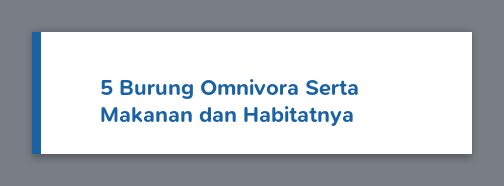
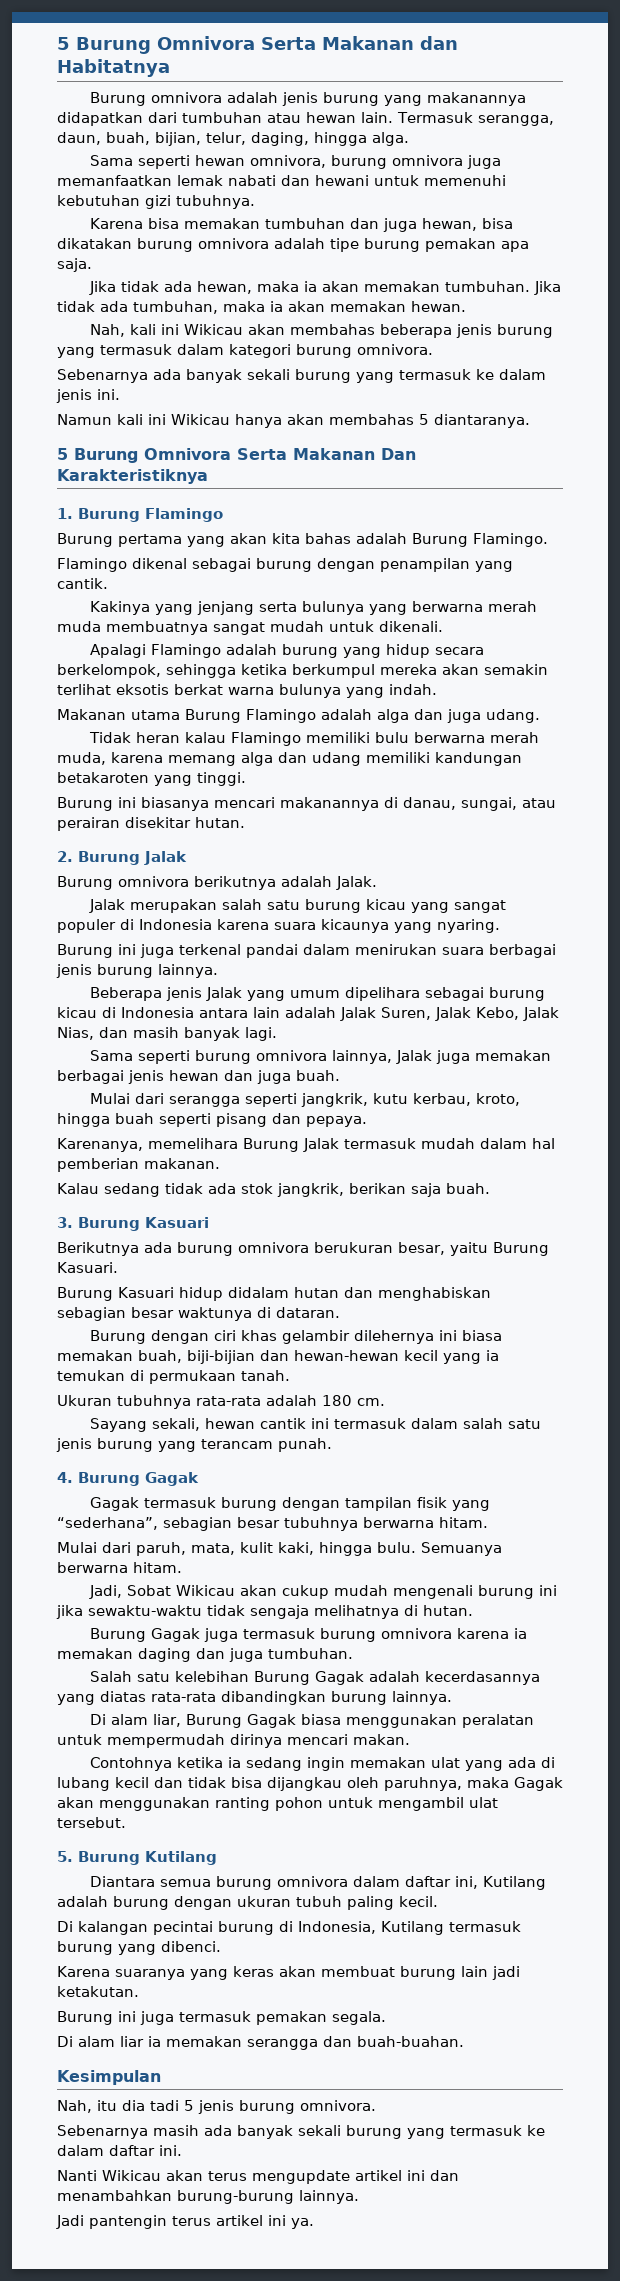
(354, 116) none -> [89,92,526,106] [57,112,554,126] [57,132,409,146] [89,155,501,169] [57,175,506,186] [57,195,255,209] [89,218,513,232] [57,238,529,252] [57,258,92,272] [88,281,561,295] [57,301,466,314] [89,324,553,338] [57,344,433,358] [57,369,546,383] [56,389,120,403] [57,414,530,428] [57,448,416,463] [57,469,208,484] [57,508,223,522] [57,533,548,547] [57,558,513,572] [57,578,108,589] [89,601,537,615] [57,621,443,635] [89,644,484,658] [57,664,548,678] [57,684,437,698] [57,709,540,723] [88,732,539,746] [57,752,522,766] [57,772,246,786] [57,797,556,811] [57,817,245,831] [57,851,187,865] [57,876,377,890] [88,899,506,913] [57,919,500,933] [57,944,556,958] [56,964,218,978] [89,987,545,1001] [57,1007,559,1021] [57,1027,277,1041] [89,1050,551,1064] [57,1070,340,1084] [89,1093,520,1107] [57,1113,367,1127] [57,1138,555,1152] [57,1158,220,1172] [57,1183,490,1197] [57,1217,209,1231] [57,1242,549,1256] [57,1262,118,1273] [57,1287,491,1301] [57,1307,340,1321] [89,1330,502,1344] [57,1350,499,1364] [57,1370,290,1384] [57,1395,385,1409] [89,1418,541,1432] [56,1438,332,1452] [57,1472,199,1486] [89,1497,490,1511] [57,1517,488,1531] [57,1542,502,1556] [57,1562,182,1573] [88,1585,557,1599] [56,1605,473,1619] [89,1628,527,1642] [57,1648,353,1662] [89,1671,540,1685] [57,1691,452,1705] [89,1714,534,1728] [57,1734,410,1748] [89,1757,555,1771] [57,1777,563,1791] [57,1797,498,1811] [57,1817,126,1828] [57,1851,217,1865] [89,1876,546,1890] [57,1896,438,1910] [57,1921,521,1935] [57,1941,221,1955] [57,1966,520,1980] [57,1986,139,1997] [57,2011,386,2025] [57,2036,464,2050] [57,2070,161,2085] [57,2100,376,2114] [57,2125,545,2139] [57,2145,182,2156] [57,2170,459,2184] [57,2190,359,2204] [56,2215,314,2229] // Burung omnivora adalah jenis burung yang makanannya didapatkan dari tumbuhan atau hewan lain. Termasuk serangga, daun, buah, bijian, telur, daging, hingga alga. // Sama seperti hewan omnivora, burung omnivora juga memanfaatkan lemak nabati dan hewani untuk memenuhi kebutuhan gizi tubuhnya. // Karena bisa memakan tumbuhan dan juga hewan, bisa dikatakan burung omnivora adalah tipe burung pemakan apa saja. // Jika tidak ada hewan, maka ia akan memakan tumbuhan. Jika tidak ada tumbuhan, maka ia akan memakan hewan. // Nah, kali ini Wikicau akan membahas beberapa jenis burung yang termasuk dalam kategori burung omnivora. // Sebenarnya ada banyak sekali burung yang termasuk ke dalam jenis ini. // Namun kali ini Wikicau hanya akan membahas 5 diantaranya. // 5 Burung Omnivora Serta Makanan Dan Karakteristiknya // 1. Burung Flamingo // Burung pertama yang akan kita bahas adalah Burung Flamingo. // Flamingo dikenal sebagai burung dengan penampilan yang cantik. // Kakinya yang jenjang serta bulunya yang berwarna merah muda membuatnya sangat mudah untuk dikenali. // Apalagi Flamingo adalah burung yang hidup secara berkelompok, sehingga ketika berkumpul mereka akan semakin terlihat eksotis berkat warna bulunya yang indah. // Makanan utama Burung Flamingo adalah alga dan juga udang. // Tidak heran kalau Flamingo memiliki bulu berwarna merah muda, karena memang alga dan udang memiliki kandungan betakaroten yang tinggi. // Burung ini biasanya mencari makanannya di danau, sungai, atau perairan disekitar hutan. // 2. Burung Jalak // Burung omnivora berikutnya adalah Jalak. // Jalak merupakan salah satu burung kicau yang sangat populer di Indonesia karena suara kicaunya yang nyaring. // Burung ini juga terkenal pandai dalam menirukan suara berbagai jenis burung lainnya. // Beberapa jenis Jalak yang umum dipelihara sebagai burung kicau di Indonesia antara lain adalah Jalak Suren, Jalak Kebo, Jalak Nias, dan masih banyak lagi. // Sama seperti burung omnivora lainnya, Jalak juga memakan berbagai jenis hewan dan juga buah. // Mulai dari serangga seperti jangkrik, kutu kerbau, kroto, hingga buah seperti pisang dan pepaya. // Karenanya, memelihara Burung Jalak termasuk mudah dalam hal pemberian makanan. // Kalau sedang tidak ada stok jangkrik, berikan saja buah. // 3. Burung Kasuari // Berikutnya ada burung omnivora berukuran besar, yaitu Burung Kasuari. // Burung Kasuari hidup didalam hutan dan menghabiskan sebagian besar waktunya di dataran. // Burung dengan ciri khas gelambir dilehernya ini biasa memakan buah, biji-bijian dan hewan-hewan kecil yang ia temukan di permukaan tanah. // Ukuran tubuhnya rata-rata adalah 180 cm. // Sayang sekali, hewan cantik ini termasuk dalam salah satu jenis burung yang terancam punah. // 4. Burung Gagak // Gagak termasuk burung dengan tampilan fisik yang “sederhana”, sebagian besar tubuhnya berwarna hitam. // Mulai dari paruh, mata, kulit kaki, hingga bulu. Semuanya berwarna hitam. // Jadi, Sobat Wikicau akan cukup mudah mengenali burung ini jika sewaktu-waktu tidak sengaja melihatnya di hutan. // Burung Gagak juga termasuk burung omnivora karena ia memakan daging dan juga tumbuhan. // Salah satu kelebihan Burung Gagak adalah kecerdasannya yang diatas rata-rata dibandingkan burung lainnya. // Di alam liar, Burung Gagak biasa menggunakan peralatan untuk mempermudah dirinya mencari makan. // Contohnya ketika ia sedang ingin memakan ulat yang ada di lubang kecil dan tidak bisa dijangkau oleh paruhnya, maka Gagak akan menggunakan ranting pohon untuk mengambil ulat tersebut. // 5. Burung Kutilang // Diantara semua burung omnivora dalam daftar ini, Kutilang adalah burung dengan ukuran tubuh paling kecil. // Di kalangan pecintai burung di Indonesia, Kutilang termasuk burung yang dibenci. // Karena suaranya yang keras akan membuat burung lain jadi ketakutan. // Burung ini juga termasuk pemakan segala. // Di alam liar ia memakan serangga dan buah-buahan. // Kesimpulan // Nah, itu dia tadi 5 jenis burung omnivora. // Sebenarnya masih ada banyak sekali burung yang termasuk ke dalam daftar ini. // Nanti Wikicau akan terus mengupdate artikel ini dan menambahkan burung-burung lainnya. // Jadi pantengin terus artikel ini ya.

